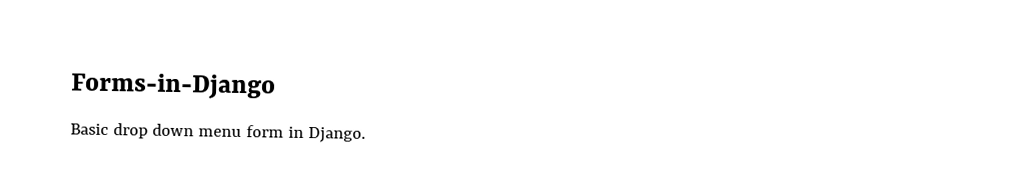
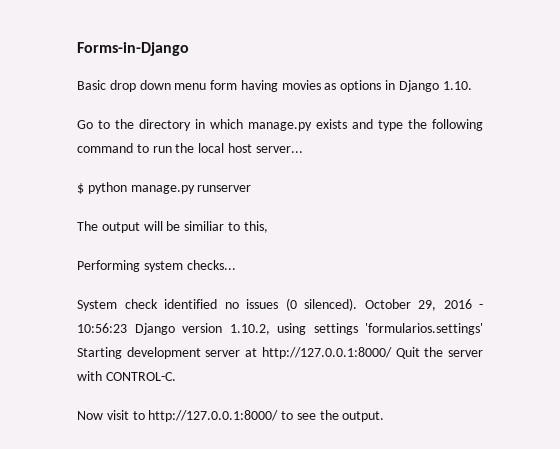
[287,126,366,143] in Django. -> [240,80,472,92] [77,119,483,131] [77,143,303,153] [77,182,252,194] [77,221,268,233] [77,260,236,272] [77,298,483,311] [77,323,483,335] [77,347,484,359] [77,371,176,381] [77,410,385,422] having movies as options in Django 1.10. // Go to the directory in which manage.py exists and type the following command to run the local host server... // $ python manage.py runserver // The output will be similiar to this, // Performing system checks... // System check identified no issues (0 silenced). October 29, 2016 - 10:56:23 Django version 1.10.2, using settings 'formularios.settings' Starting development server at http://127.0.0.1:8000/ Quit the server with CONTROL-C. // Now visit to http://127.0.0.1:8000/ to see the output.

